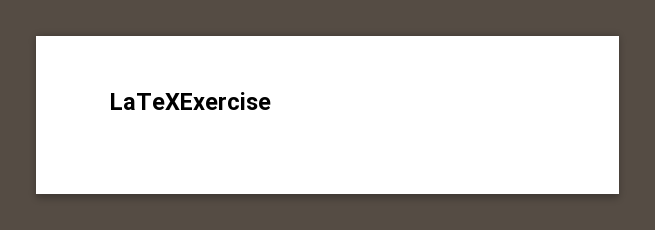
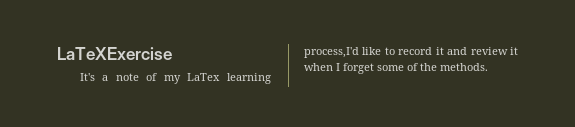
(271, 101) none -> [79,73,271,84] [304,47,518,58] [304,63,488,74] // It's a note of my LaTex learning process,I'd like to record it and review it when I forget some of the methods.

